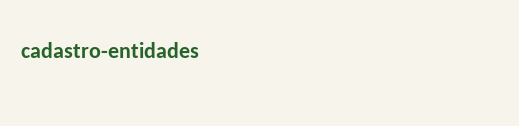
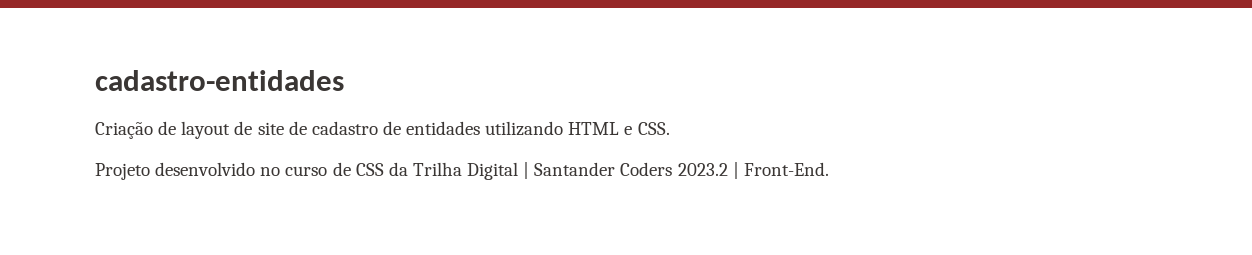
(199, 50) none -> [95,121,670,139] [95,162,829,180] // Criação de layout de site de cadastro de entidades utilizando HTML e CSS. // Projeto desenvolvido no curso de CSS da Trilha Digital | Santander Coders 2023.2 | Front-End.

